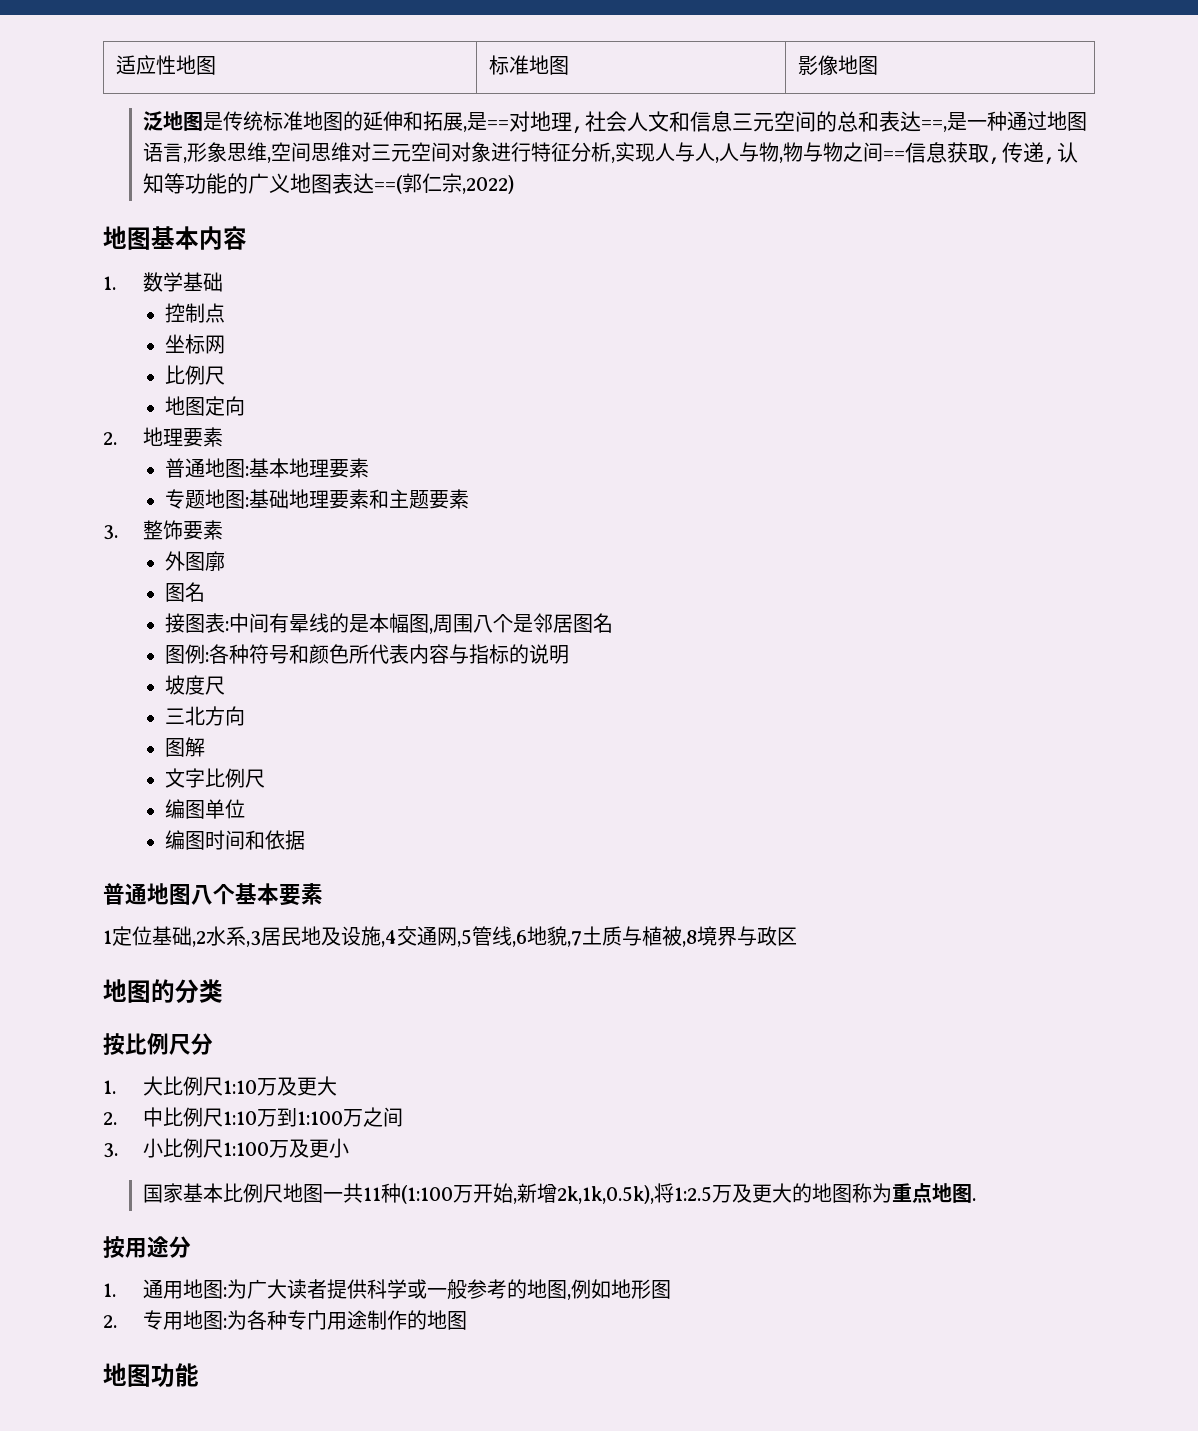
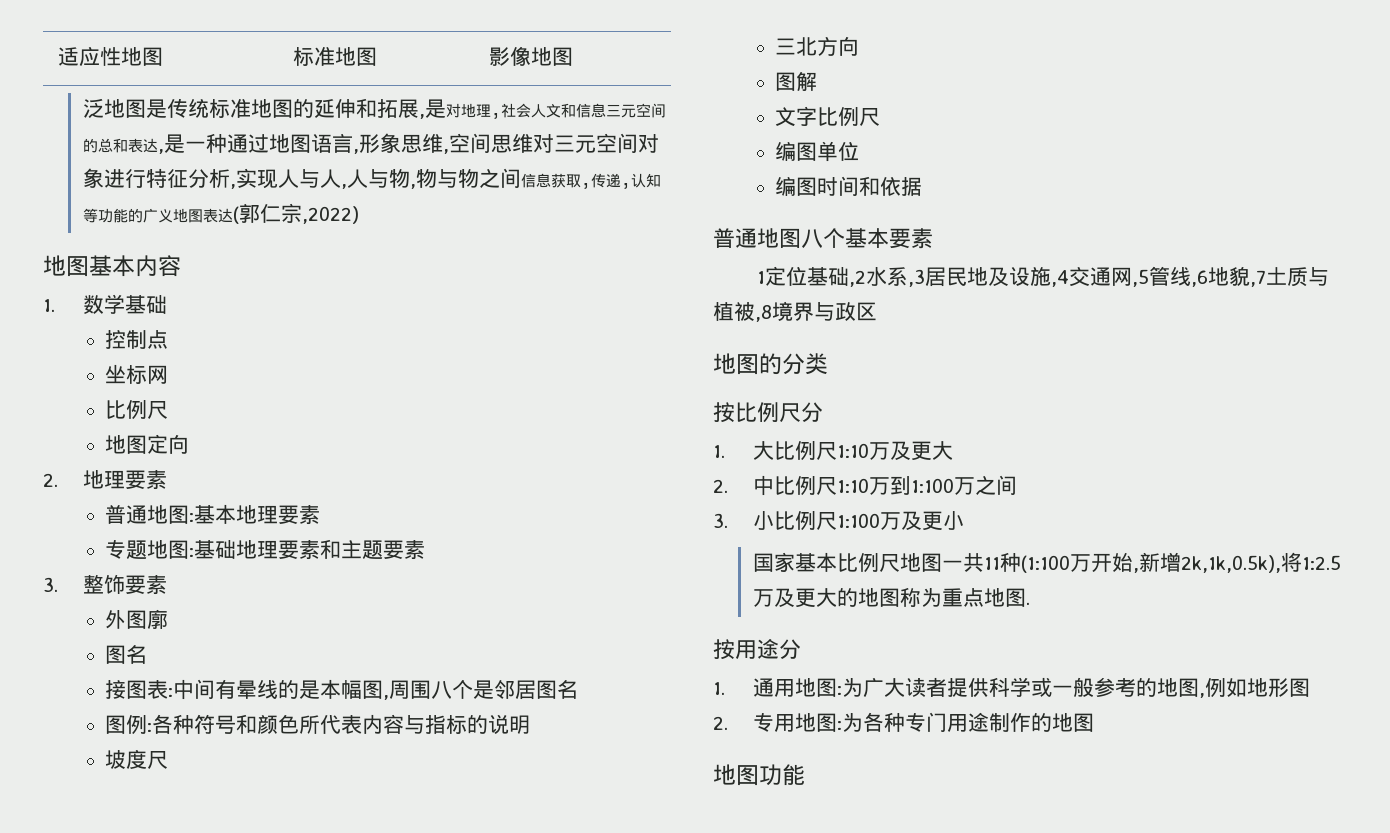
[486,120,509,129] == -> (446, 108) none
[920,120,947,132] ==, -> [157,149,164,154] ,
[882,151,905,160] == -> (521, 178) none
[373,175,403,194] ==( -> [232,206,239,224] (

